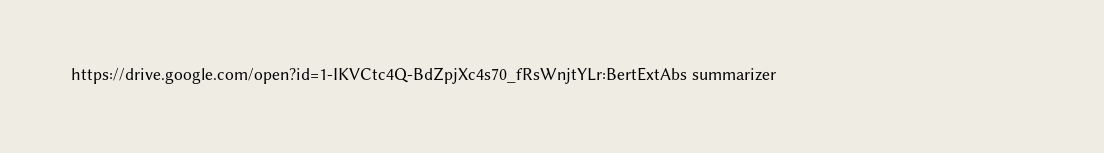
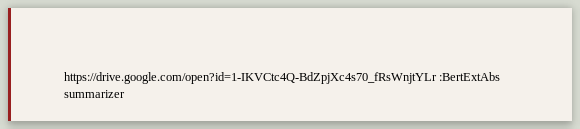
[71,67,687,84] https://drive.google.com/open?id=1-IKVCtc4Q-BdZpjXc4s70_fRsWnjtYLr:BertExtAbs -> [64,72,501,84] https://drive.google.com/open?id=1-IKVCtc4Q-BdZpjXc4s70_fRsWnjtYLr :BertExtAbs

